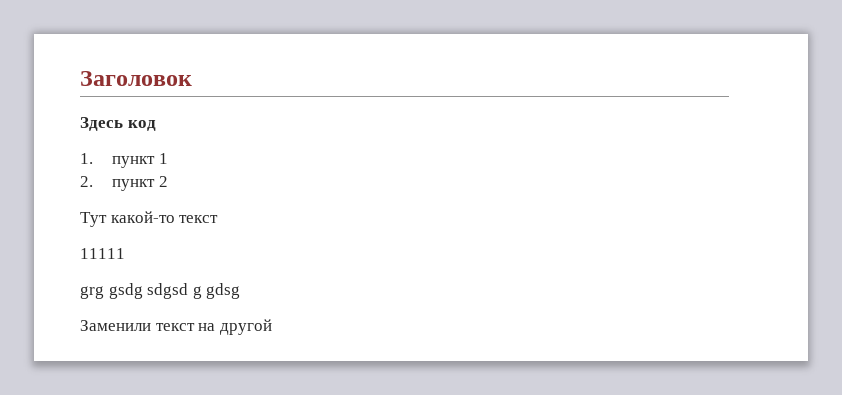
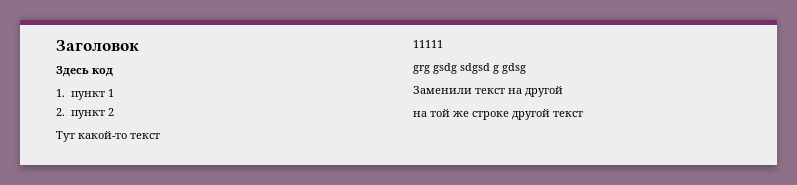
(272, 327) none -> [413,109,583,120] // на той же строке другой текст

